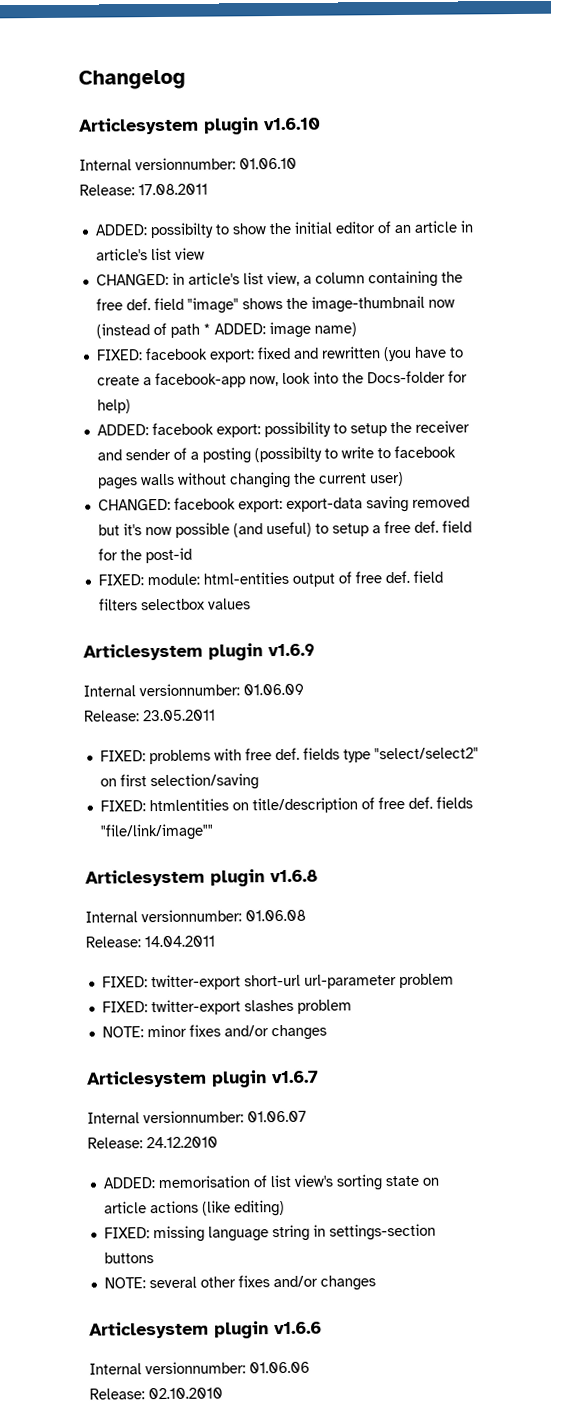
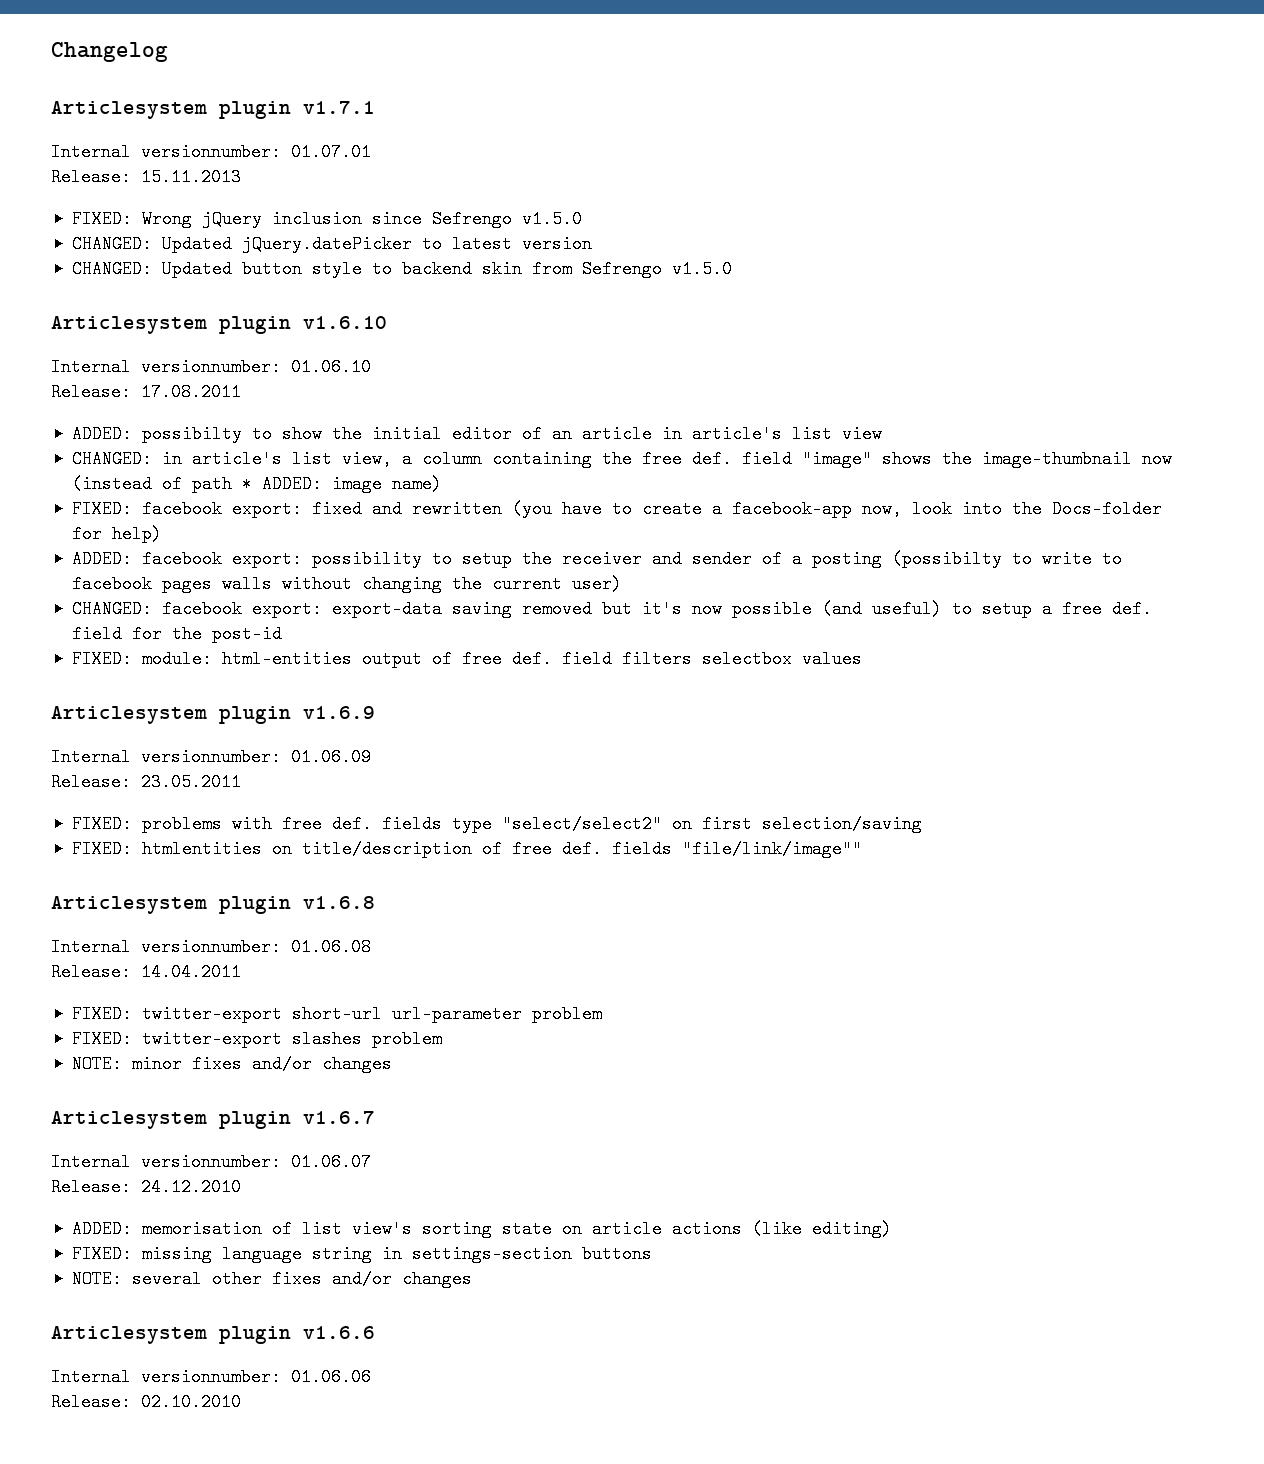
(186, 79) none -> [51,101,375,119] [51,143,371,161] [51,168,241,186] [71,210,582,228] [71,235,592,253] [71,260,732,278] // Articlesystem plugin v1.7.1 // Internal versionnumber: 01.07.01 // Release: 15.11.2013 // FIXED: Wrong jQuery inclusion since Sefrengo v1.5.0 // CHANGED: Updated jQuery.datePicker to latest version // CHANGED: Updated button style to backend skin from Sefrengo v1.5.0

